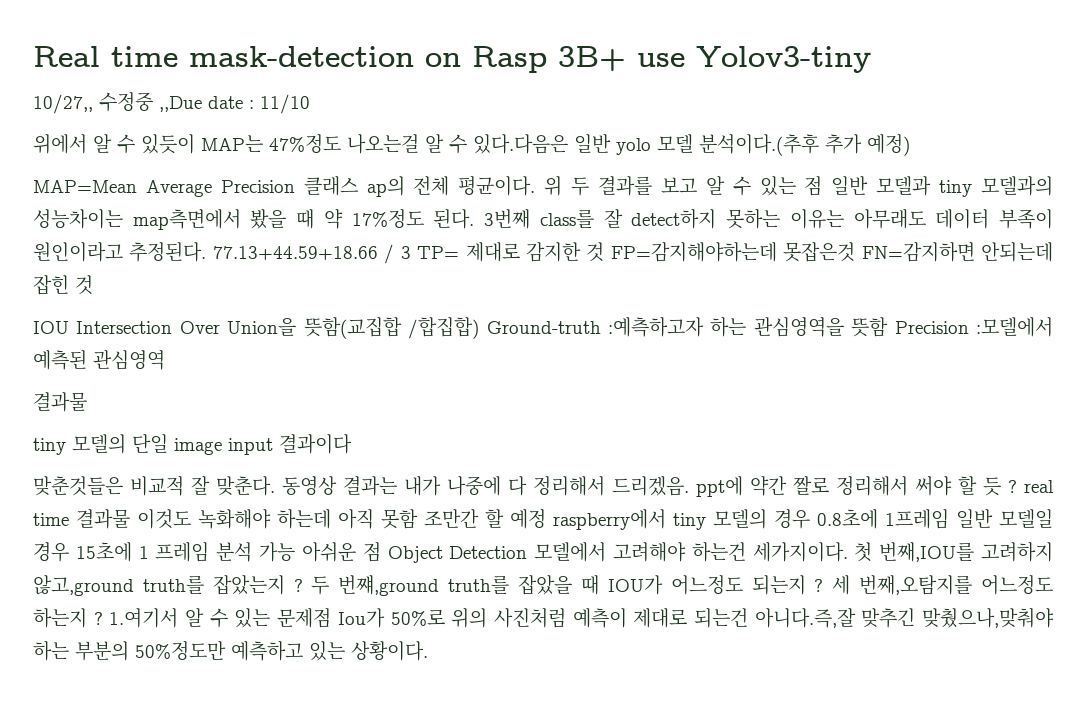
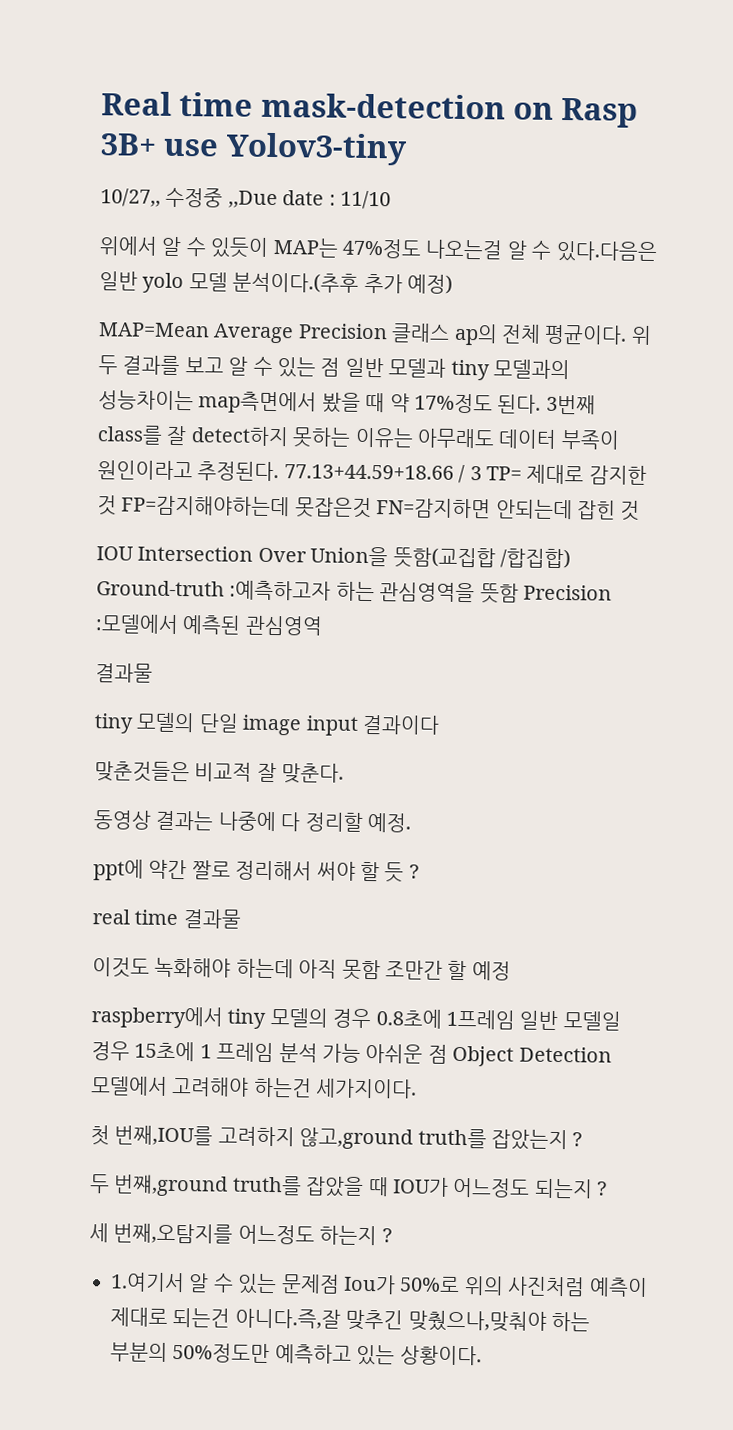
(275, 486) none -> (345, 773) //
[404,476,441,496] 내가 -> (214, 820) none
[533,476,689,496] 정리해서 드리겠음. -> [304,812,411,833] 정리할 예정. //
(1017, 486) none -> (419, 871) //
(130, 519) none -> (241, 919) //
(546, 519) none -> (511, 971) //
(848, 552) none -> (418, 1088) //
(303, 585) none -> (583, 1139) //
(824, 585) none -> (608, 1188) //
(103, 618) none -> (392, 1235) //

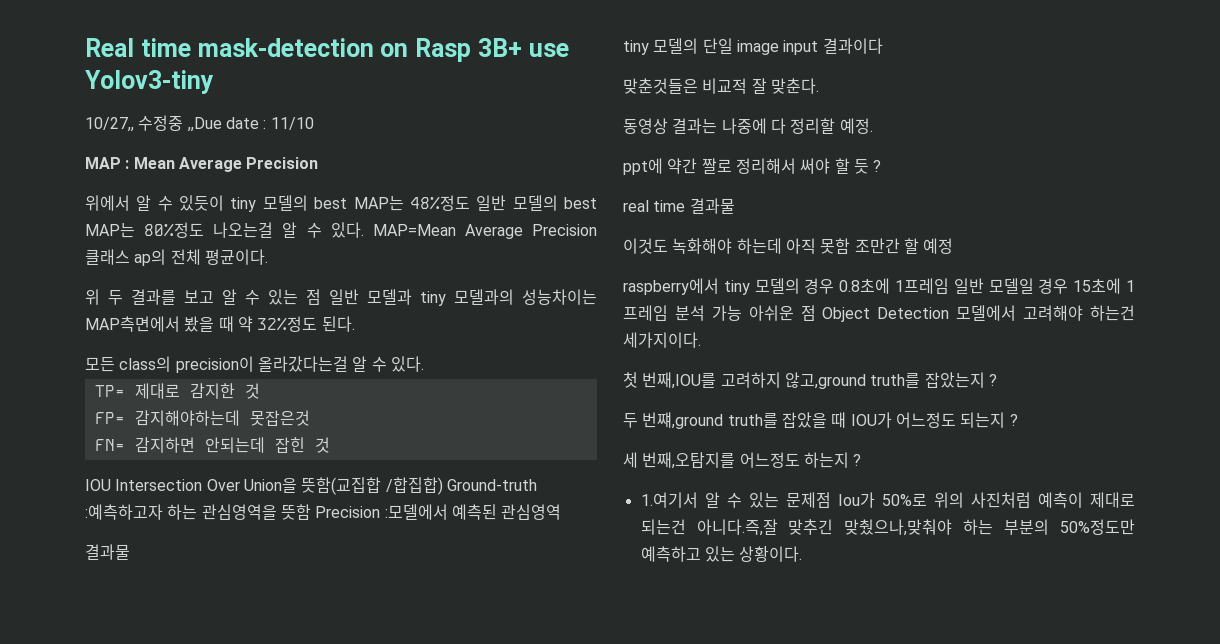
(391, 200) none -> [85,157,319,172] // MAP : Mean Average Precision
[272,237,657,263] [99,271,453,294] MAP는 47%정도 나오는걸 알 수 있다.다음은 일반 yolo 모델 분석이다.(추후 추가 예정) // -> [230,195,598,212] [85,222,364,238] tiny 모델의 best MAP는 48%정도 일반 모델의 best MAP는 80%정도 나오는걸 알 수 있다.
(628, 334) none -> (268, 257) //
[198,391,318,414] map측면에서 -> [85,316,180,332] MAP측면에서
[413,393,493,414] 17%정도 -> [257,316,318,332] 32%정도
[545,394,596,415] [97,425,619,450] [97,460,482,484] 3번째 class를 잘 detect하지 못하는 이유는 아무래도 데이터 부족이 원인이라고 추정된다. 77.13+44.59+18.66 / 3 -> [85,356,424,373] // 모든 class의 precision이 올라갔다는걸 알 수 있다. //
[121,495,291,517] FP=감지해야하는데 -> [94,410,240,426] // FP= 감지해야하는데
[376,498,492,519] FN=감지하면 -> [94,437,195,453] // FN= 감지하면

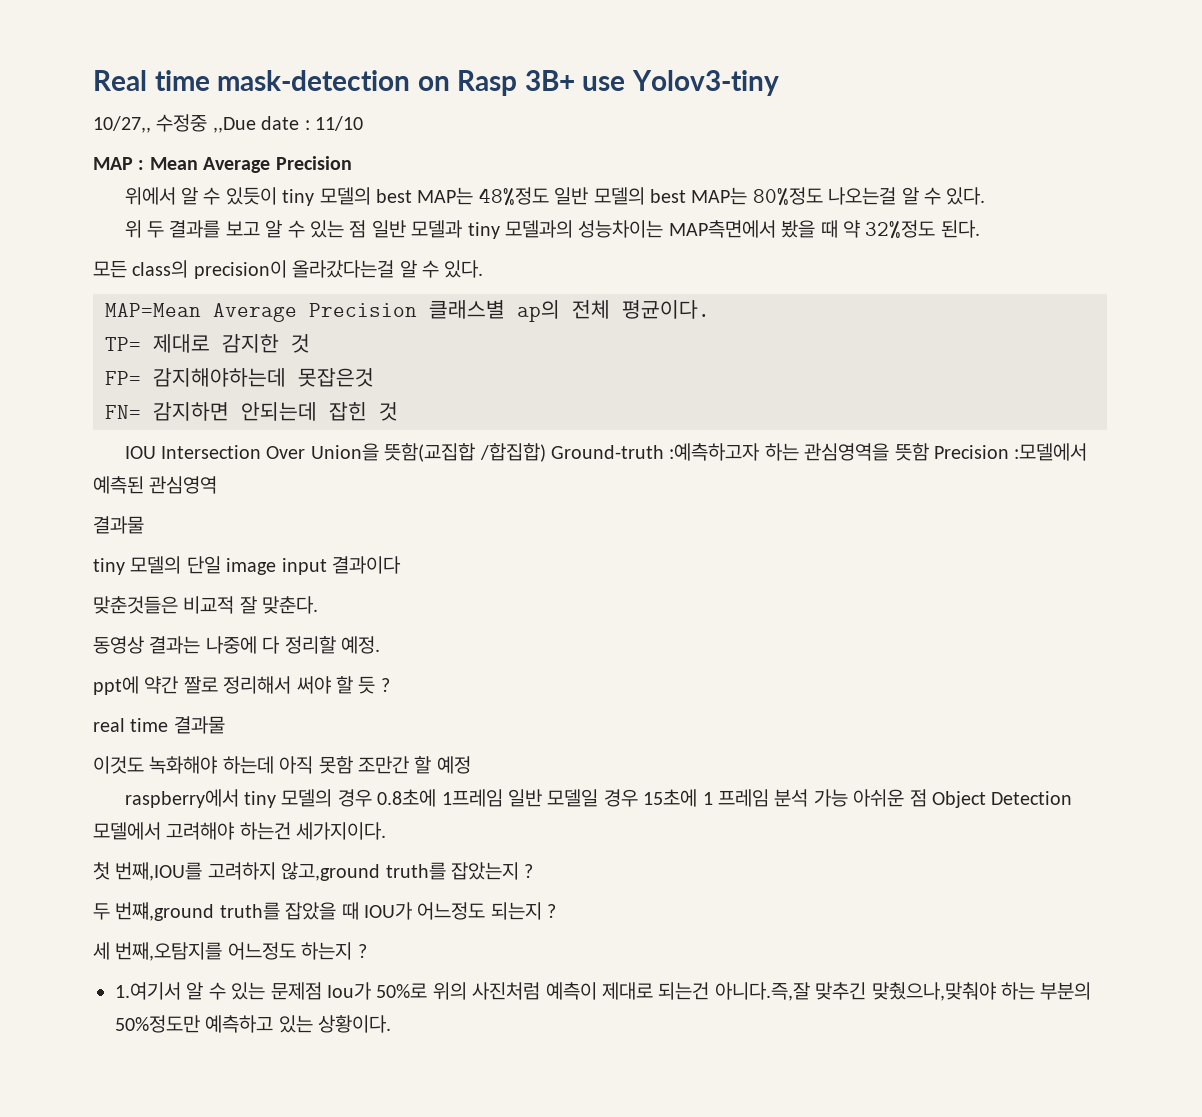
[372,224,597,239] [85,249,268,266] MAP=Mean Average Precision 클래스 ap의 전체 평균이다. -> (986, 196) none
(424, 364) none -> [105,300,710,322] // MAP=Mean Average Precision 클래스별 ap의 전체 평균이다.

